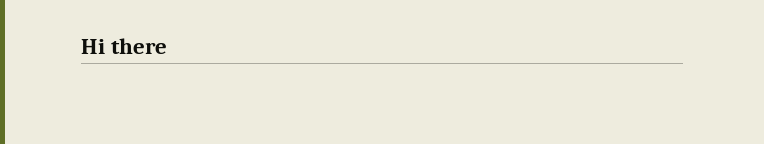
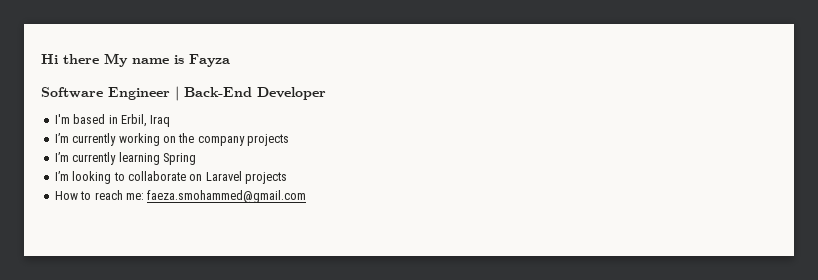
(168, 46) none -> [104,53,230,67] [41,86,326,101] [54,114,171,127] [54,133,289,146] [54,152,196,165] [54,171,287,184] [54,190,307,203] My name is Fayza // Software Engineer | Back-End Developer // I'm based in Erbil, Iraq // I’m currently working on the company projects // I’m currently learning Spring // I’m looking to collaborate on Laravel projects // How to reach me: faeza.smohammed@gmail.com

